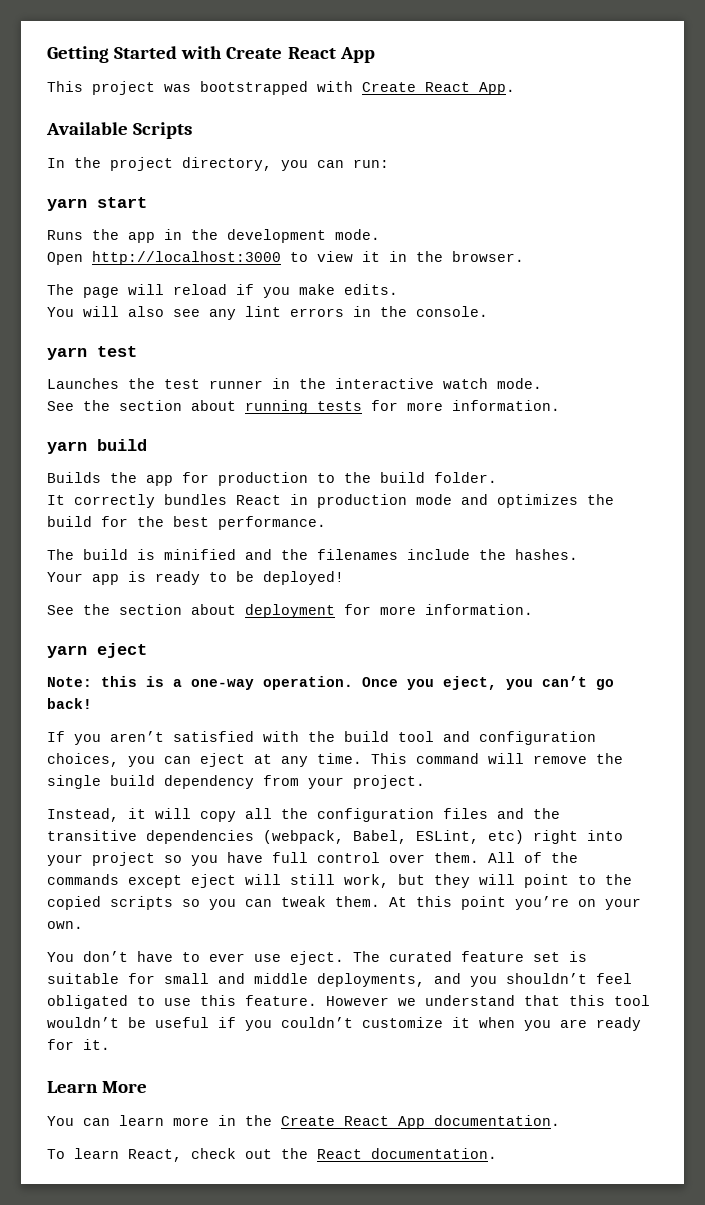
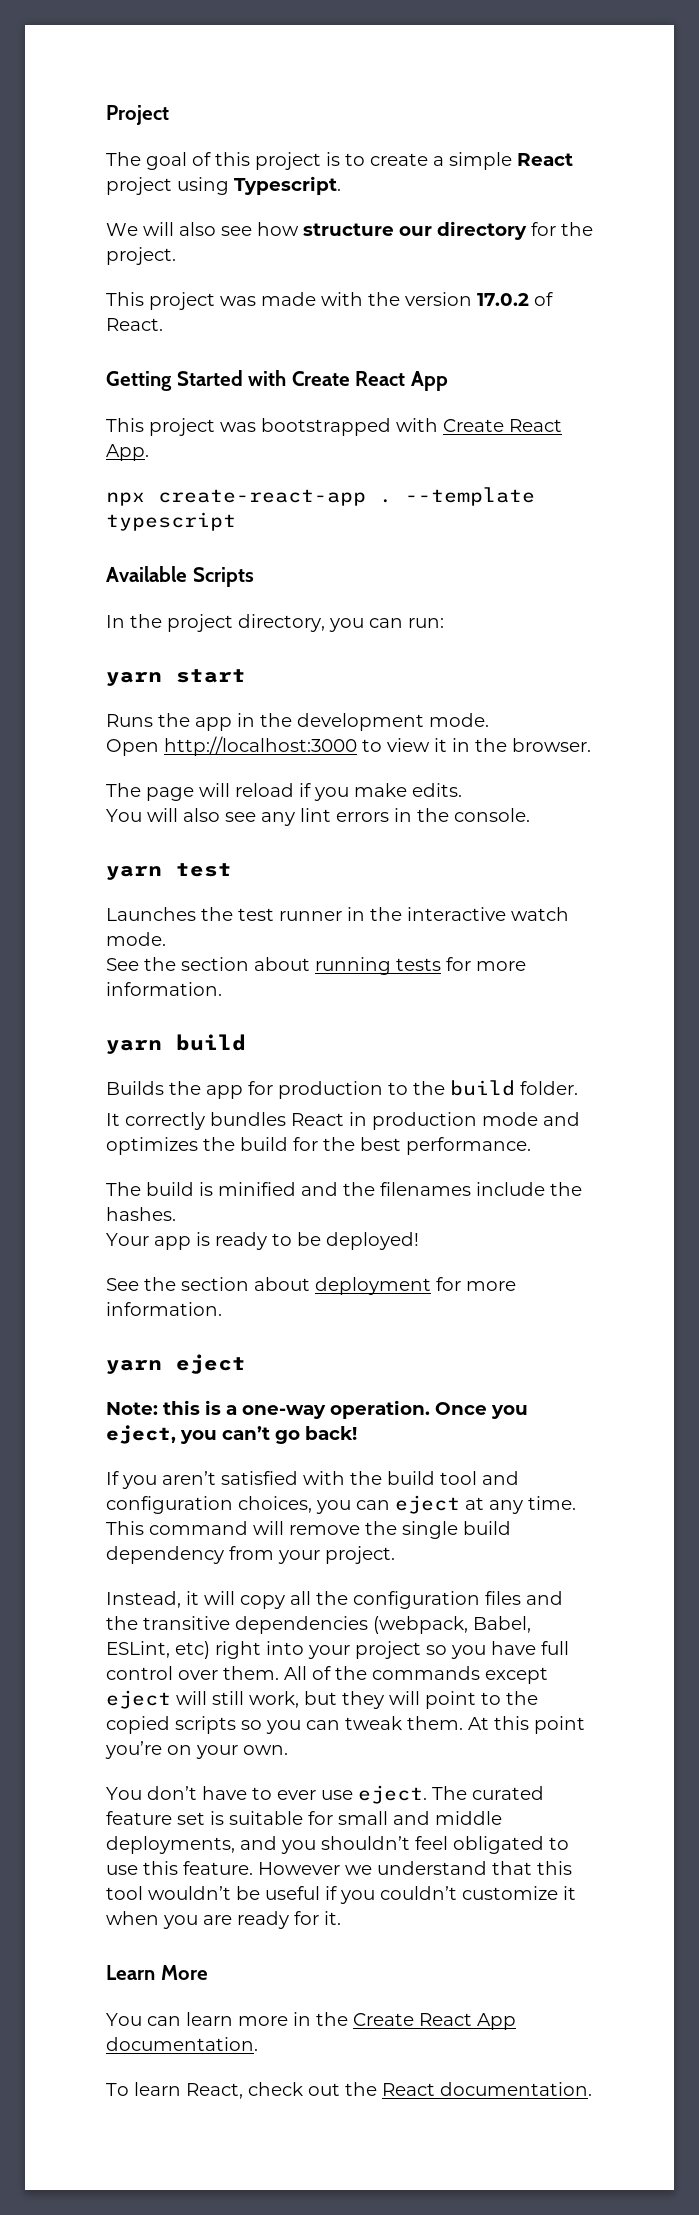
(47, 54) none -> [106,105,169,125] [106,152,573,170] [106,176,341,195] [106,221,593,240] [106,247,176,265] [106,292,553,310] [106,318,163,331] Project // The goal of this project is to create a simple React project using Typescript. // We will also see how structure our directory for the project. // This project was made with the version 17.0.2 of React. //
(515, 88) none -> [106,487,535,506] [106,512,236,531] // npx create-react-app . --template typescript

